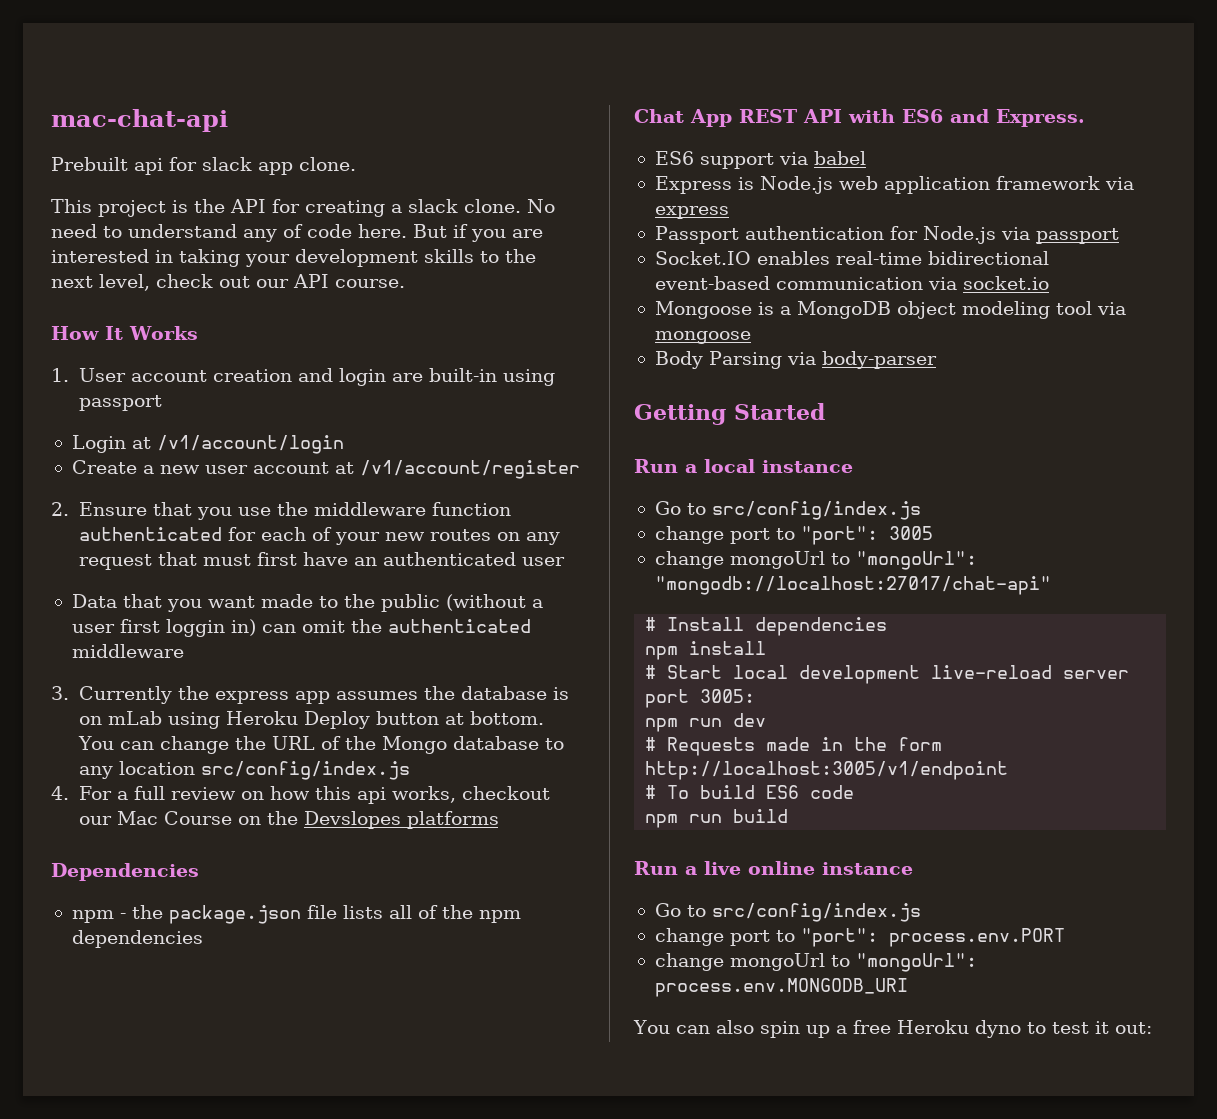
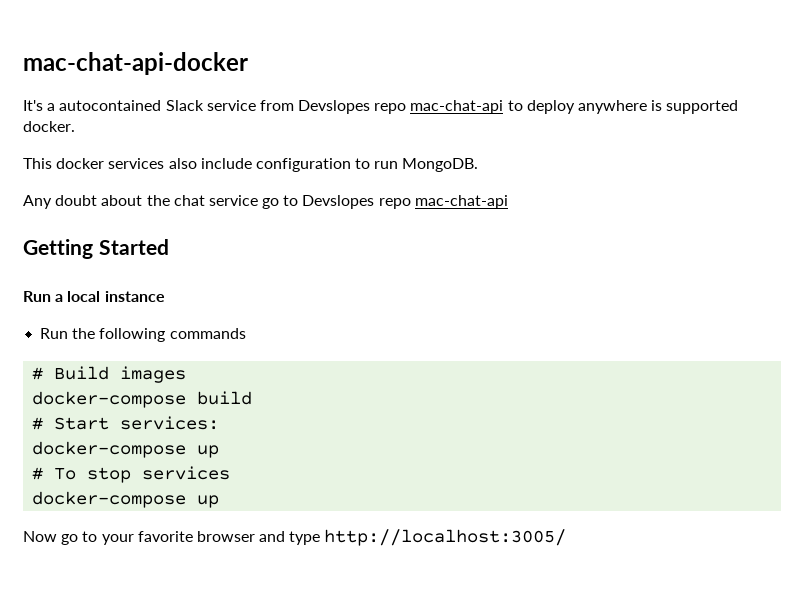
[51,109,228,132] [51,157,356,175] [51,199,555,217] [51,224,543,242] [51,249,536,267] [51,274,405,291] [51,326,198,340] [51,368,555,386] [78,395,162,411] [71,435,344,454] [71,460,580,479] [51,502,511,520] [78,527,560,545] [78,552,565,570] [71,594,543,612] [71,619,531,637] [71,644,184,658] [51,686,569,704] [78,711,544,729] [77,736,565,754] [78,761,410,780] [51,786,551,804] [78,811,499,829] [51,863,199,881] [71,905,521,924] [71,930,203,948] [634,109,1085,127] [654,151,866,169] [654,176,1134,194] [654,206,729,219] [654,226,1119,244] [654,251,1049,265] [654,276,1049,290] [654,301,1126,319] [654,331,751,344] [654,351,937,369] mac-chat-api // Prebuilt api for slack app clone. // This project is the API for creating a slack clone. No need to understand any of code here. But if you are interested in taking your development skills to the next level, check out our API course. // How It Works // 1. User account creation and login are built-in using passport // Login at /v1/account/login // Create a new user account at /v1/account/register // 2. Ensure that you use the middleware function authenticated for each of your new routes on any request that must first have an authenticated user // Data that you want made to the public (without a user first loggin in) can omit the authenticated middleware // 3. Currently the express app assumes the database is on mLab using Heroku Deploy button at bottom. You can change the URL of the Mongo database to any location src/config/index.js // 4. For a full review on how this api works, checkout our Mac Course on the Devslopes platforms // Dependencies // npm - the package.json file lists all of the npm dependencies // Chat App REST API with ES6 and Express. // ES6 support via babel // Express is Node.js web application framework via express // Passport authentication for Node.js via passport // Socket.IO enables real-time bidirectional event-based communication via socket.io // Mongoose is a MongoDB object modeling tool via mongoose // Body Parsing via body-parser -> [23,52,248,75] [23,100,739,114] [23,121,75,132] [23,158,479,172] [23,195,508,209] mac-chat-api-docker // It's a autocontained Slack service from Devslopes repo mac-chat-api to deploy anywhere is supported docker. // This docker services also include configuration to run MongoDB. // Any doubt about the chat service go to Devslopes repo mac-chat-api
[654,501,921,520] [654,526,933,545] [654,551,977,570] [654,576,1051,595] [645,617,888,636] [645,641,767,660] [645,665,1130,684] [645,689,756,708] [645,713,767,732] [645,737,943,756] [645,761,1009,780] [645,785,855,799] [645,809,789,828] [634,861,913,875] [654,903,921,922] [654,928,1065,947] [654,953,977,972] [654,978,908,997] [633,1020,1152,1038] Go to src/config/index.js // change port to "port": 3005 // change mongoUrl to "mongoUrl": "mongodb://localhost:27017/chat-api" // # Install dependencies // npm install // # Start local development live-reload server port 3005: // npm run dev // # Requests made in the form http://localhost:3005/v1/endpoint // # To build ES6 code // npm run build // Run a live online instance // Go to src/config/index.js // change port to "port": process.env.PORT // change mongoUrl to "mongoUrl": process.env.MONGODB_URI // You can also spin up a free Heroku dyno to test it out: -> [40,328,246,342] [32,366,187,383] [32,391,253,408] [32,416,220,430] [32,441,220,458] [32,466,231,483] [32,491,220,508] [23,529,567,546] Run the following commands // # Build images // docker-compose build // # Start services: // docker-compose up // # To stop services // docker-compose up // Now go to your favorite browser and type http://localhost:3005/

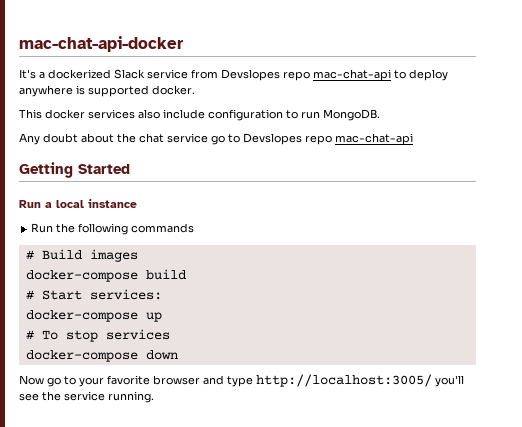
[59,100,162,111] autocontained -> [48,69,111,79] dockerized
[197,495,220,508] up -> [145,350,178,360] down
(567, 537) none -> [435,375,464,387] [19,391,154,403] you'll see the service running.

